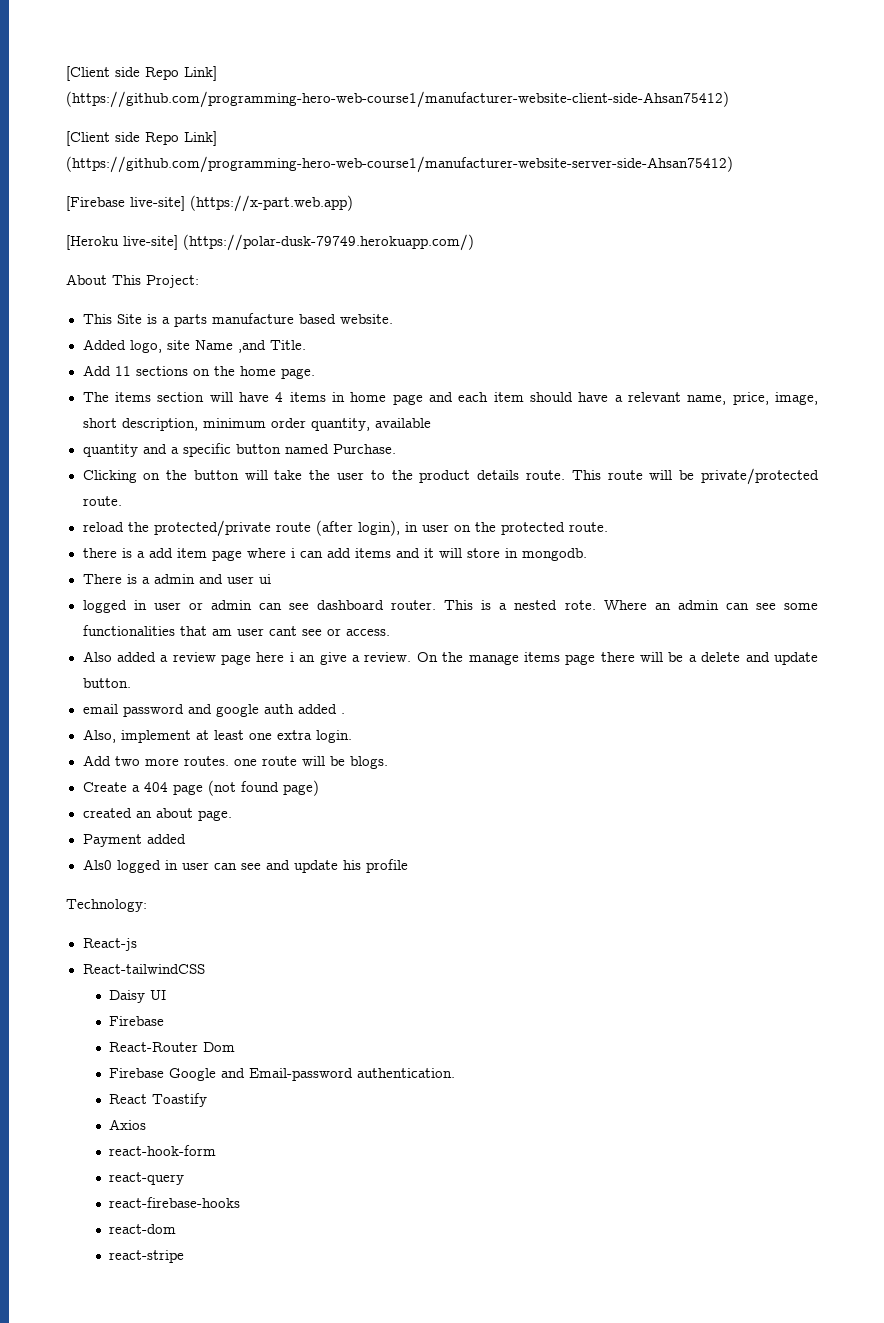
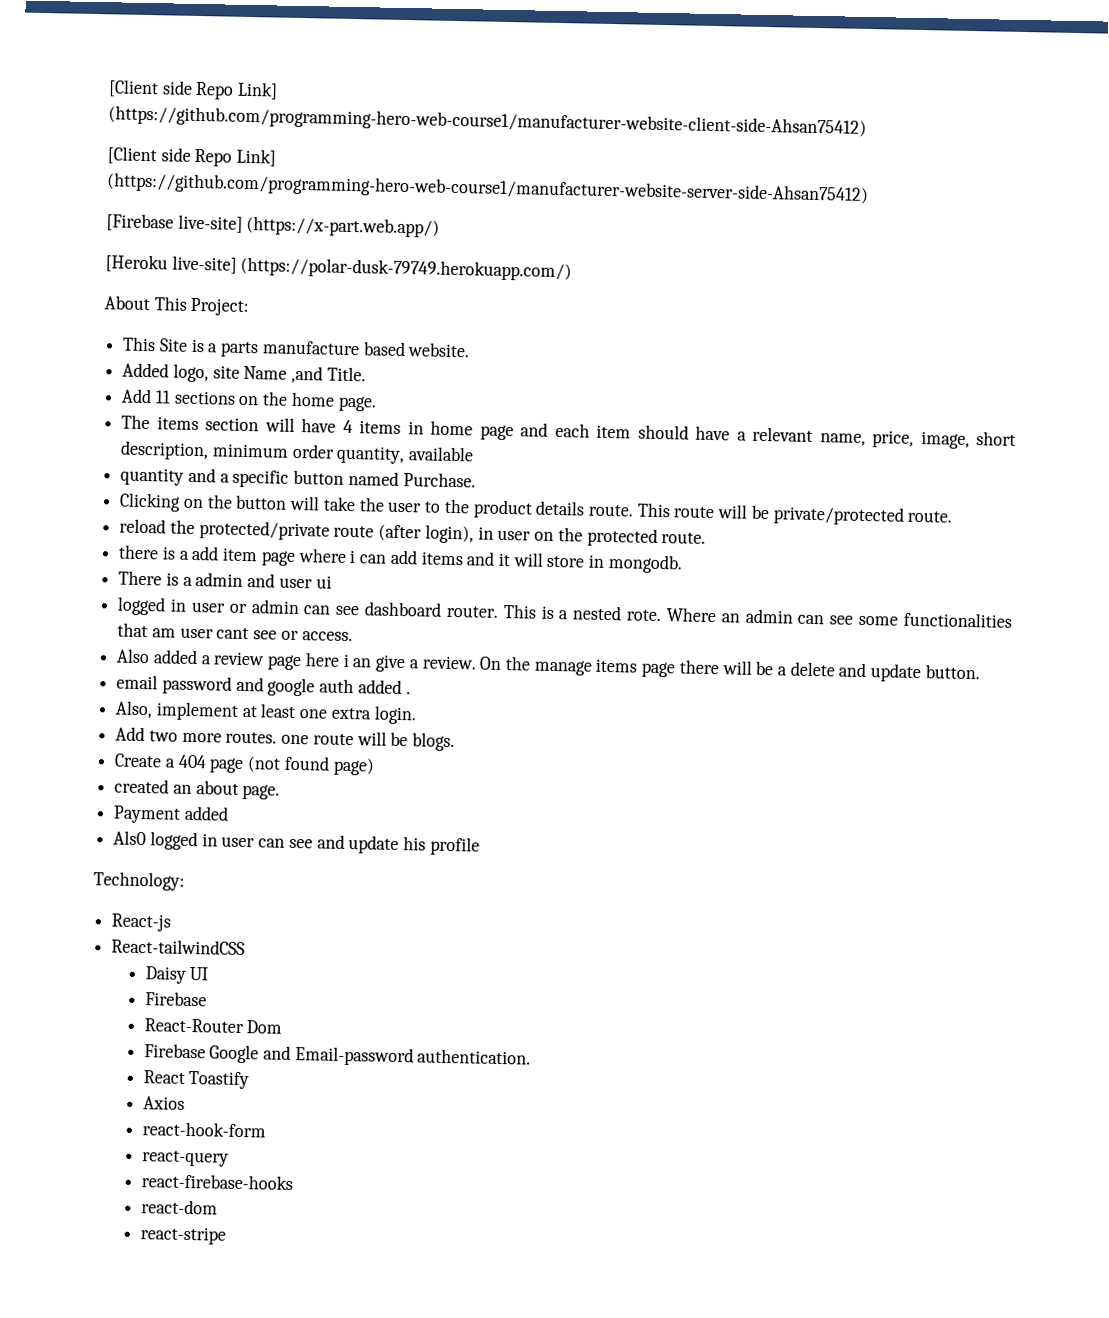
[190,195,353,212] (https://x-part.web.app) -> [246,215,441,238] (https://x-part.web.app/)

